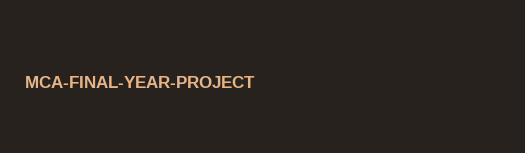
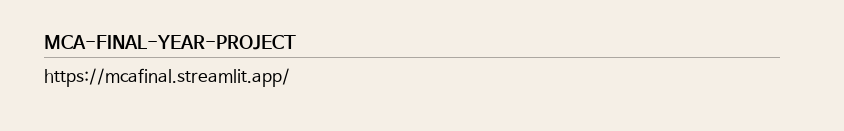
(255, 82) none -> [44,68,290,87] // https://mcafinal.streamlit.app/

